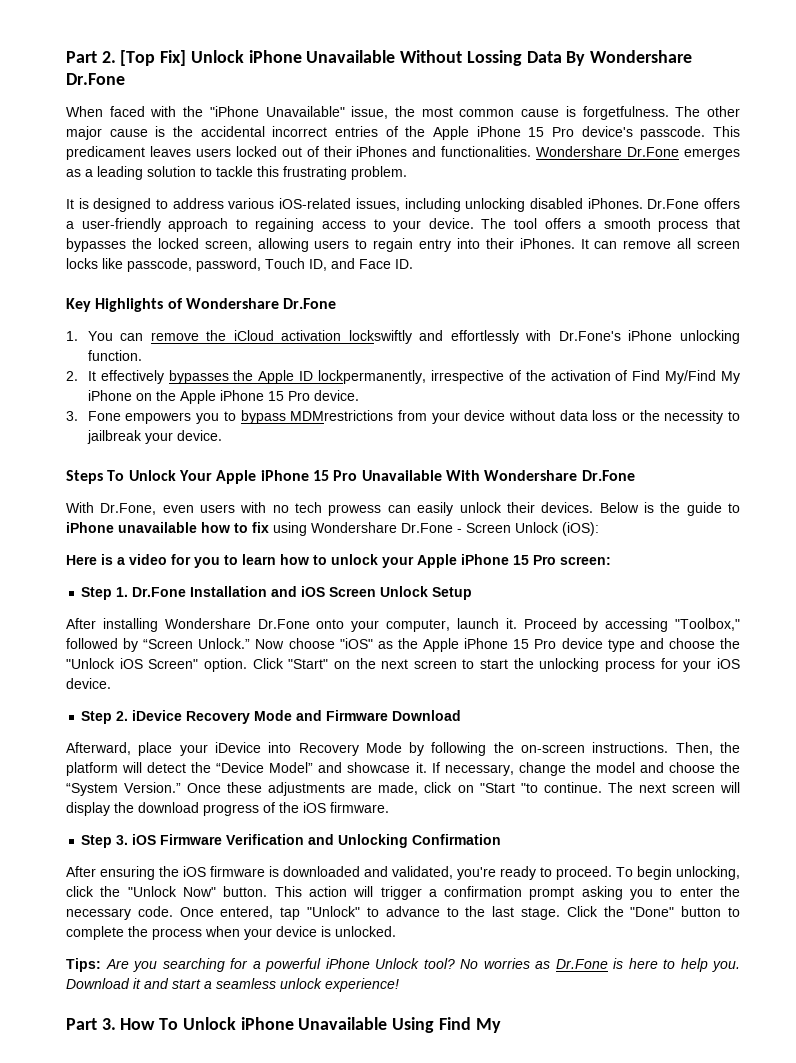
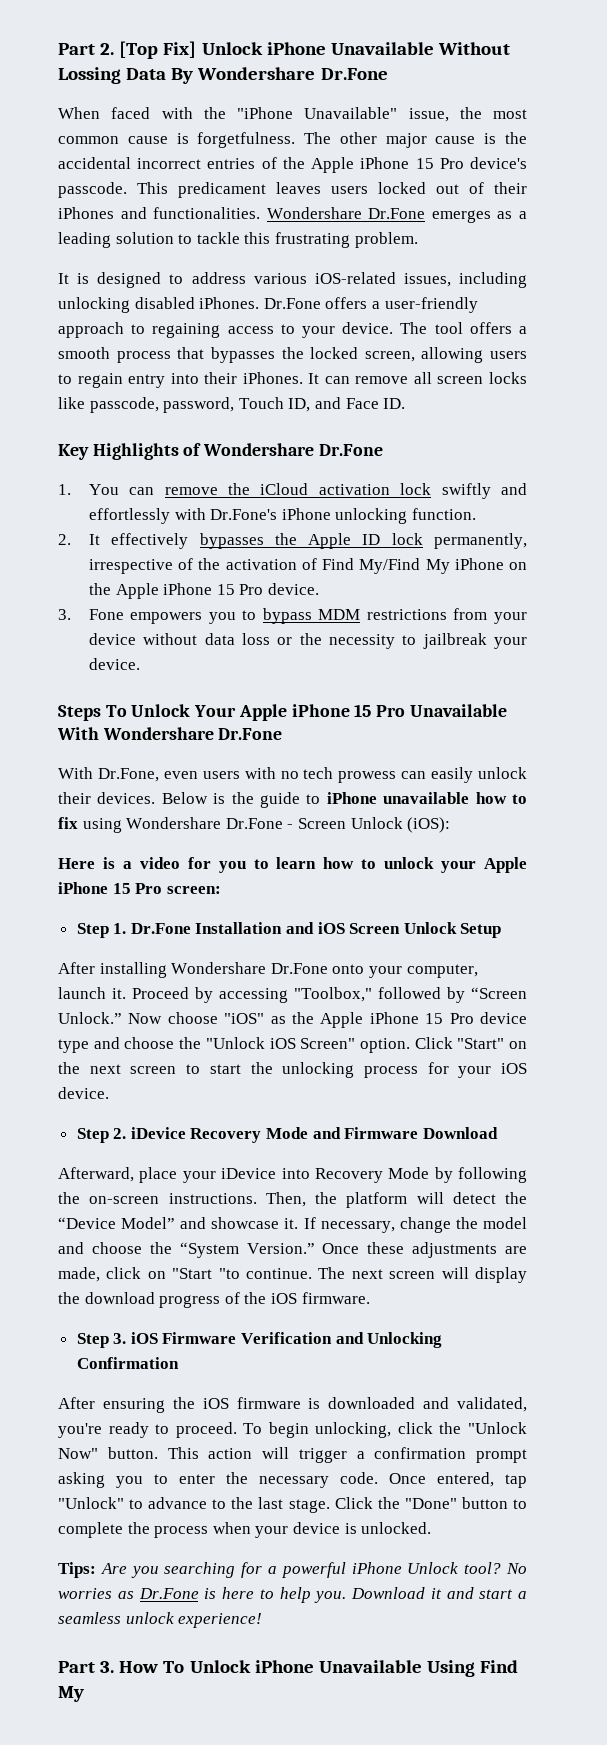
[348,330,412,344] lockswiftly -> [400,483,491,499] lock swiftly
[318,370,427,384] lockpermanently, -> [391,533,527,549] lock permanently,
[290,410,394,421] MDMrestrictions -> [318,609,447,620] MDM restrictions

